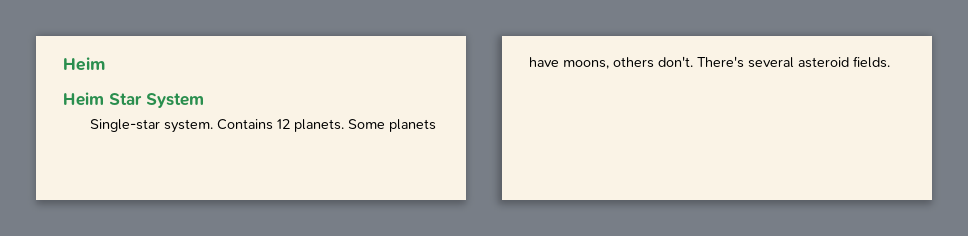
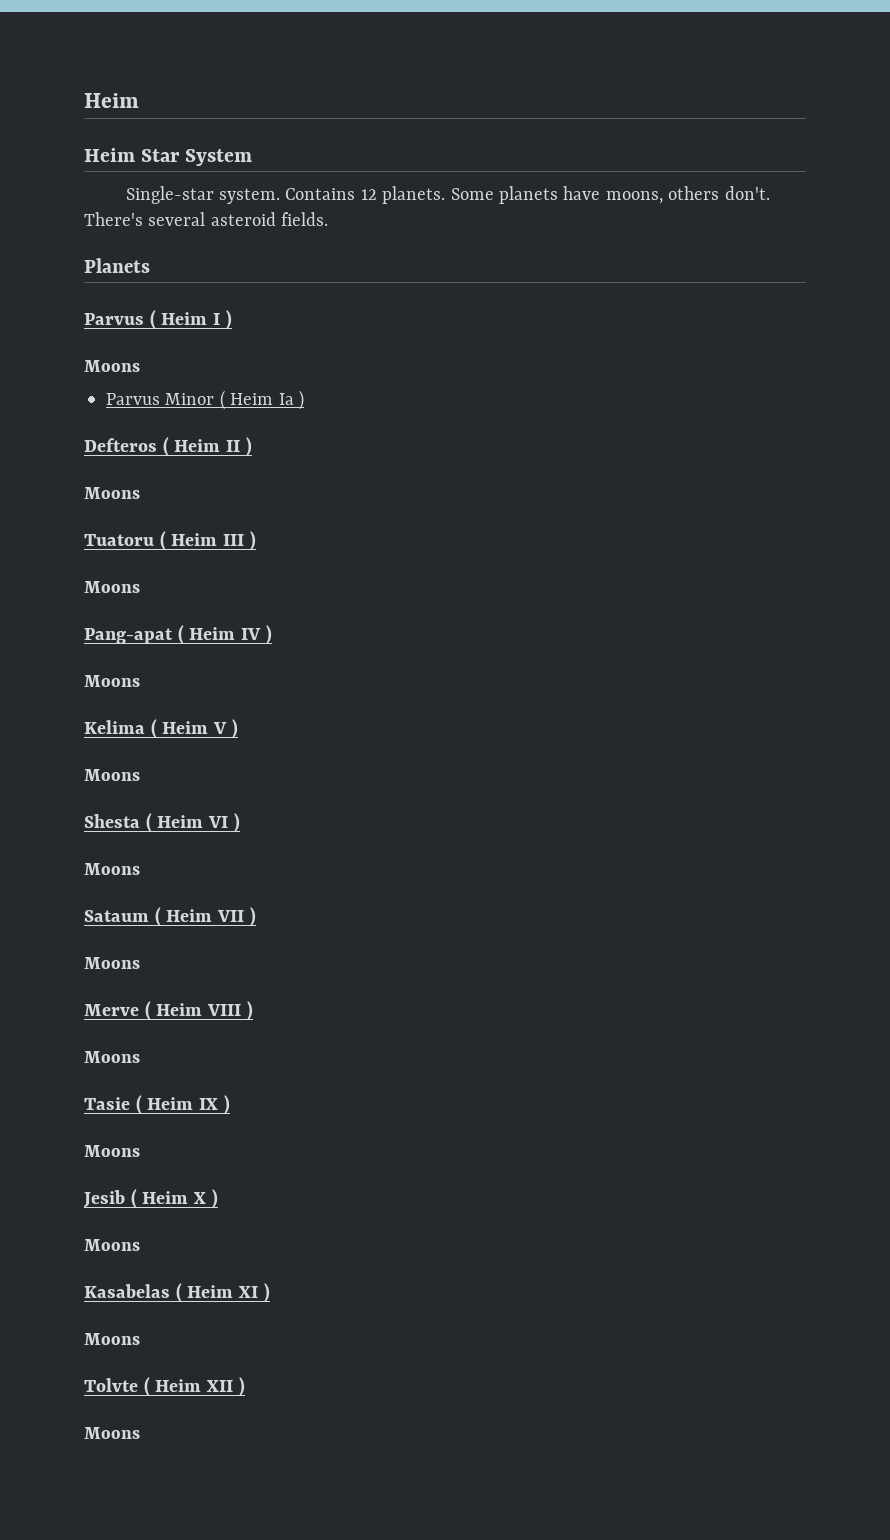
(890, 62) none -> [84,258,150,273] [84,310,232,330] [84,360,140,372] [106,390,304,410] [84,437,252,457] [84,487,140,499] [84,531,256,551] [84,581,140,593] [84,625,272,645] [84,675,140,687] [84,719,238,739] [84,769,140,781] [84,813,240,833] [84,863,140,875] [84,907,256,927] [84,957,140,969] [84,1001,253,1021] [84,1051,140,1063] [84,1095,230,1115] [84,1145,140,1157] [83,1189,218,1209] [84,1239,140,1251] [84,1283,270,1303] [84,1333,140,1345] [84,1377,245,1397] [84,1427,140,1439] // Planets // Parvus ( Heim I ) // Moons // Parvus Minor ( Heim Ia ) // Defteros ( Heim II ) // Moons // Tuatoru ( Heim III ) // Moons // Pang-apat ( Heim IV ) // Moons // Kelima ( Heim V ) // Moons // Shesta ( Heim VI ) // Moons // Sataum ( Heim VII ) // Moons // Merve ( Heim VIII ) // Moons // Tasie ( Heim IX ) // Moons // Jesib ( Heim X ) // Moons // Kasabelas ( Heim XI ) // Moons // Tolvte ( Heim XII ) // Moons

